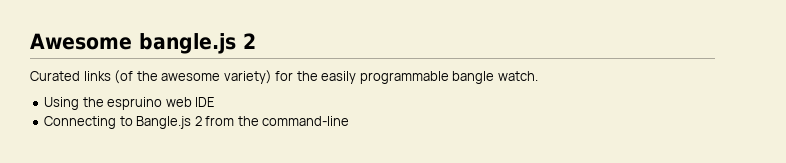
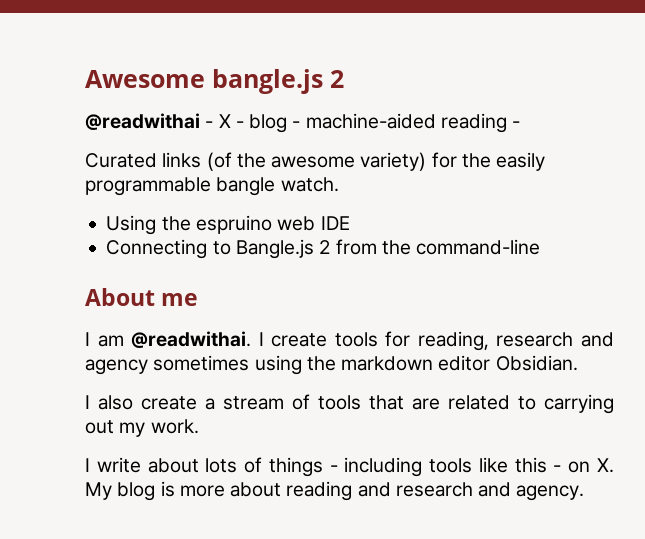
(256, 41) none -> [85,113,521,133] // @readwithai - X - blog - machine-aided reading -
(350, 121) none -> [85,288,199,306] [85,331,614,351] [85,355,578,375] [85,394,614,414] [85,419,199,437] [85,457,614,477] [85,481,585,501] // About me // I am @readwithai. I create tools for reading, research and agency sometimes using the markdown editor Obsidian. // I also create a stream of tools that are related to carrying out my work. // I write about lots of things - including tools like this - on X. My blog is more about reading and research and agency.

